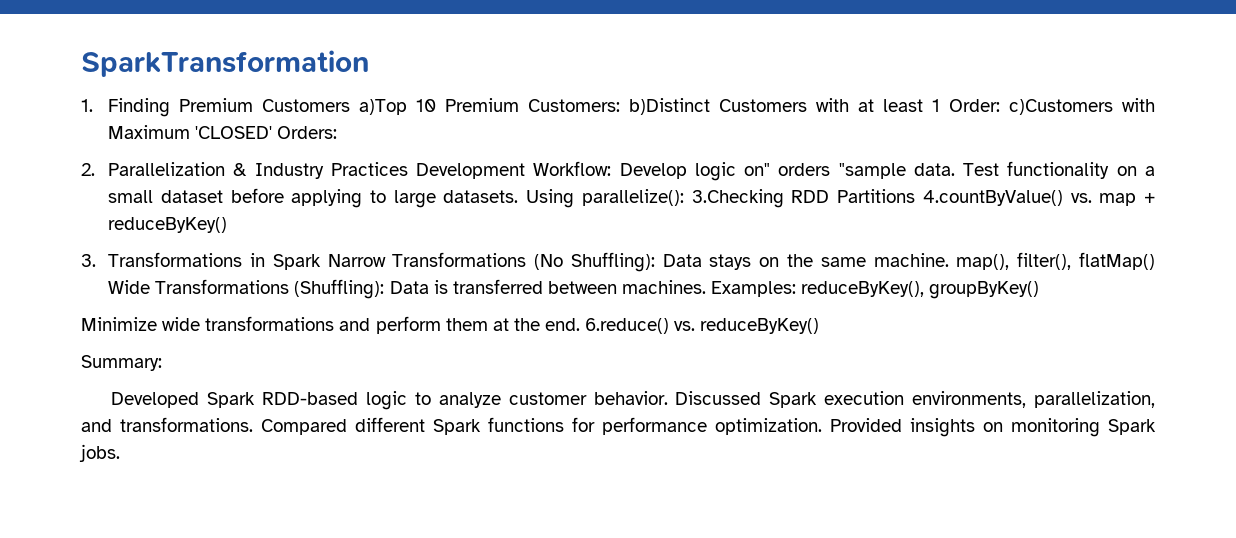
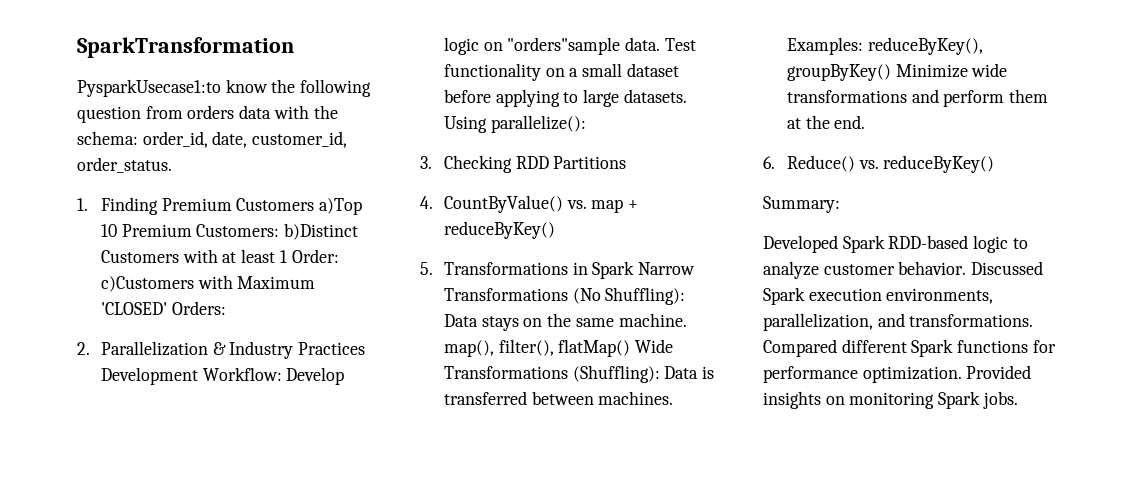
(369, 63) none -> [77,79,372,97] [77,105,338,123] [77,131,348,148] [77,157,172,173] // PysparkUsecase1:to know the following question from orders data with the schema: order_id, date, customer_id, order_status.
[744,163,906,179] on" orders "sample -> [483,37,621,55] on "orders"sample
[691,189,784,208] 3.Checking -> [420,155,512,173] // 3. Checking
[922,190,1063,206] 4.countByValue() -> [420,195,563,213] // 4. CountByValue()
[81,254,96,267] 3. -> [420,262,433,275] 5.
(1040, 290) // -> (891, 72) none
[585,318,670,334] 6.reduce() -> [763,155,855,172] // 6. Reduce()

